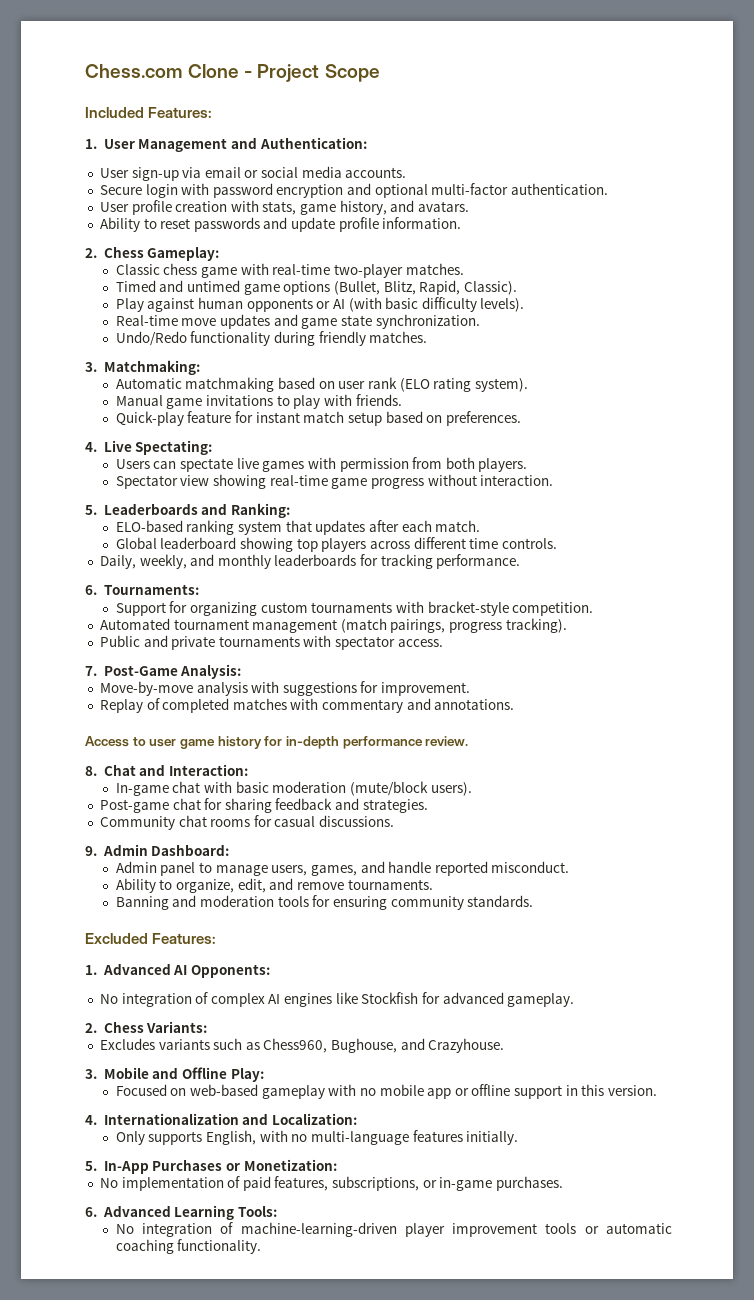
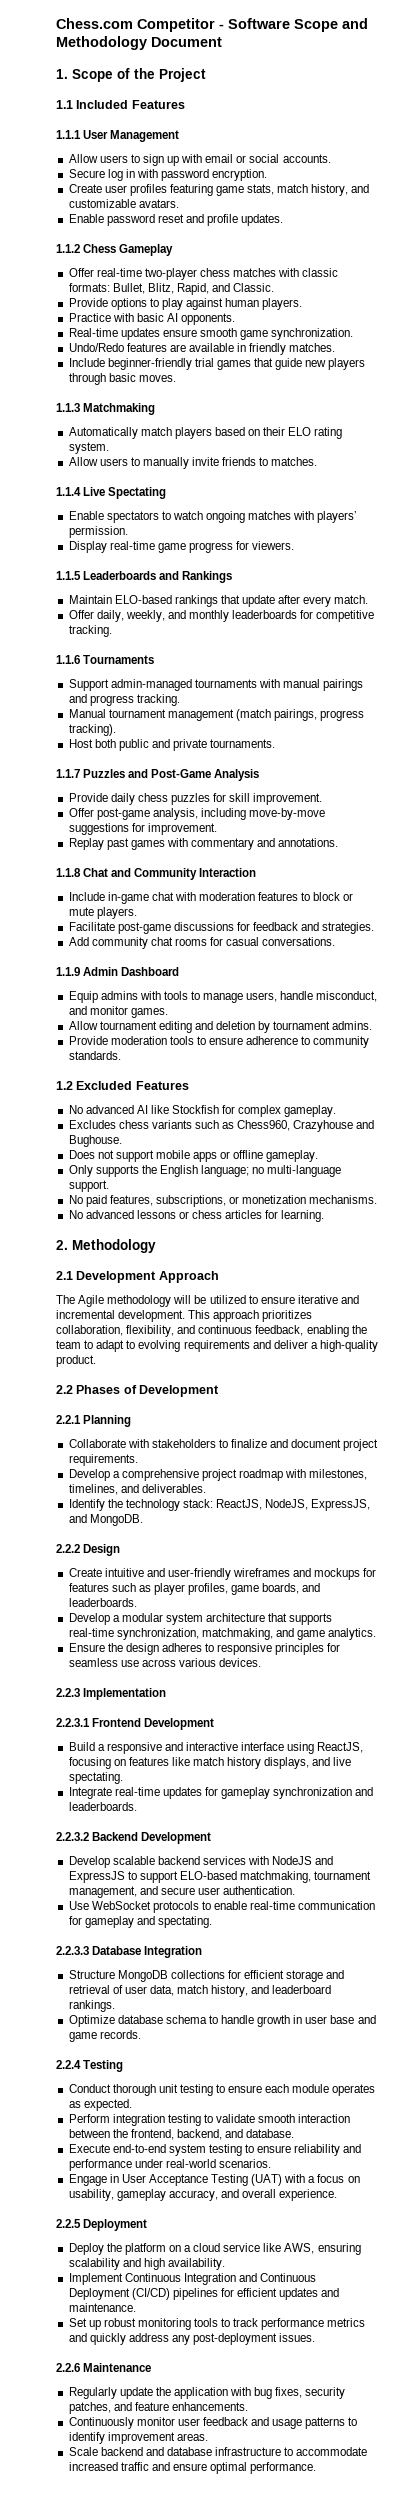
[188,64,380,82] [85,107,213,118] [85,137,367,152] [99,167,202,181] Clone - Project Scope // Included Features: // 1. User Management and Authentication: // User sign-up via -> [137,18,368,32] [56,36,222,50] [56,68,206,82] [56,100,185,109] [56,130,180,142] [68,154,203,166] Competitor - Software Scope and Methodology Document // 1. Scope of the Project // 1.1 Included Features // 1.1.1 User Management // Allow users to sign up with
[301,166,342,178] media -> (280, 158) none
[145,183,609,198] [99,200,415,215] login with password encryption and optional multi-factor authentication. // User profile creation with stats, game history, and -> [107,169,268,181] [68,184,370,196] [68,199,136,208] log in with password encryption. // Create user profiles featuring game stats, match history, and customizable
[99,217,462,232] [85,246,220,261] [115,263,464,278] [115,280,517,295] [115,297,525,312] [115,314,480,329] [115,331,428,346] [85,360,200,375] [115,377,528,392] [115,394,402,409] [115,411,521,426] [85,440,213,455] [115,457,528,472] [115,474,554,489] [85,503,291,518] [115,520,481,535] [115,537,557,552] [99,555,136,569] Ability to reset passwords and update profile information. // 2. Chess Gameplay: // Classic chess game with real-time two-player matches. // Timed and untimed game options (Bullet, Blitz, Rapid, Classic). // Play against human opponents or AI (with basic difficulty levels). // Real-time move updates and game state synchronization. // Undo/Redo functionality during friendly matches. // 3. Matchmaking: // Automatic matchmaking based on user rank (ELO rating system). // Manual game invitations to play with friends. // Quick-play feature for instant match setup based on preferences. // 4. Live Spectating: // Users can spectate live games with permission from both players. // Spectator view showing real-time game progress without interaction. // 5. Leaderboards and Ranking: // ELO-based ranking system that updates after each match. // Global leaderboard showing top players across different time controls. // Daily, -> [68,214,284,226] [56,244,174,256] [68,268,339,280] [68,283,275,295] [68,298,303,310] [68,313,236,325] [68,328,354,340] [68,343,336,355] [68,358,366,370] [68,373,176,385] [56,403,156,415] [68,427,343,439] [68,442,109,454] [68,457,318,469] [56,487,167,499] [68,511,358,523] [68,526,128,538] [68,541,295,553] [56,571,233,583] [68,595,369,607] [68,610,124,622] Enable password reset and profile updates. // 1.1.2 Chess Gameplay // Offer real-time two-player chess matches with classic formats: Bullet, Blitz, Rapid, and Classic. // Provide options to play against human players. // Practice with basic AI opponents. // Real-time updates ensure smooth game synchronization. // Undo/Redo features are available in friendly matches. // Include beginner-friendly trial games that guide new players through basic moves. // 1.1.3 Matchmaking // Automatically match players based on their ELO rating system. // Allow users to manually invite friends to matches. // 1.1.4 Live Spectating // Enable spectators to watch ongoing matches with players’ permission. // Display real-time game progress for viewers. // 1.1.5 Leaderboards and Rankings // Maintain ELO-based rankings that update after every match. // Offer daily,
[380,554,521,569] [85,584,199,595] [115,601,594,616] [99,618,170,630] tracking performance. // 6. Tournaments: // Support for organizing custom tournaments with bracket-style competition. // Automated -> [316,610,375,622] [68,625,112,637] [56,655,155,664] [68,679,364,691] [68,694,180,706] [68,709,106,718] competitive tracking. // 1.1.6 Tournaments // Support admin-managed tournaments with manual pairings and progress tracking. // Manual
[99,635,443,650] [85,664,242,679] [99,681,280,696] Public and private tournaments with spectator access. // 7. Post-Game Analysis: // Move-by-move analysis with -> [68,739,276,751] [56,769,260,781] [68,793,323,805] [68,808,326,820] Host both public and private tournaments. // 1.1.7 Puzzles and Post-Game Analysis // Provide daily chess puzzles for skill improvement. // Offer post-game analysis, including move-by-move
[146,698,287,713] of completed matches -> [106,838,165,850] past games
[85,736,469,749] [85,764,249,776] [115,781,472,796] [99,798,272,813] Access to user game history for in-depth performance review. // 8. Chat and Interaction: // In-game chat with basic moderation (mute/block users). // Post-game chat for sharing -> [56,868,257,880] [68,892,354,904] [68,907,137,919] [68,922,250,934] 1.1.8 Chat and Community Interaction // Include in-game chat with moderation features to block or mute players. // Facilitate post-game discussions for
[99,816,175,830] Community -> [68,937,148,949] Add community
[319,815,395,827] [85,844,230,856] [115,861,570,876] [115,878,433,893] [115,895,534,910] [85,933,217,944] [85,963,271,978] [99,992,333,1007] discussions. // 9. Admin Dashboard: // Admin panel to manage users, games, and handle reported misconduct. // Ability to organize, edit, and remove tournaments. // Banning and moderation tools for ensuring community standards. // Excluded Features: // 1. Advanced AI Opponents: // No integration of complex AI engines -> [262,937,336,946] [56,967,180,976] [68,991,378,1003] [68,1006,168,1018] [68,1021,373,1033] [68,1036,370,1048] [68,1051,121,1060] [56,1081,189,1090] [68,1105,148,1114] conversations. // 1.1.9 Admin Dashboard // Equip admins with tools to manage users, handle misconduct, and monitor games. // Allow tournament editing and deletion by tournament admins. // Provide moderation tools to ensure adherence to community standards. // 1.2 Excluded Features // No advanced AI
[442,992,575,1007] [85,1021,208,1033] advanced gameplay. // 2. Chess Variants: -> [238,1105,337,1117] complex gameplay.
(155, 1044) none -> [118,1120,149,1129] chess
[331,1038,505,1053] [85,1067,264,1082] [115,1084,658,1099] [85,1113,358,1125] [115,1130,519,1145] [85,1159,337,1174] [99,1176,241,1191] Bughouse, and Crazyhouse. // 3. Mobile and Offline Play: // Focused on web-based gameplay with no mobile app or offline support in this version. // 4. Internationalization and Localization: // Only supports English, with no multi-language features initially. // 5. In-App Purchases or Monetization: // No implementation of -> [293,1120,375,1132] [68,1135,122,1147] [68,1150,319,1162] [68,1165,342,1177] [68,1180,109,1192] [68,1195,83,1204] Crazyhouse and Bughouse. // Does not support mobile apps or offline gameplay. // Only supports the English language; no multi-language support. // No
[439,1176,564,1191] [85,1205,278,1220] [115,1222,673,1237] [115,1239,262,1254] in-game purchases. // 6. Advanced Learning Tools: // No integration of machine-learning-driven player improvement tools or automatic coaching functionality. -> [242,1195,378,1204] [68,1210,325,1222] [56,1239,156,1253] [56,1271,219,1283] [56,1295,359,1307] [56,1310,313,1322] [56,1325,367,1337] [56,1340,378,1352] [56,1355,96,1367] [56,1385,220,1397] [56,1415,132,1427] [68,1439,379,1451] [68,1454,138,1466] [68,1469,368,1481] [68,1484,206,1495] [68,1499,371,1511] [68,1514,143,1526] [56,1544,121,1556] [68,1568,377,1580] [68,1583,321,1595] [68,1598,137,1607] [68,1613,333,1625] [68,1628,377,1640] [68,1643,341,1655] [68,1658,262,1667] [56,1688,167,1700] [56,1718,215,1730] [68,1742,364,1754] [68,1757,352,1769] [68,1772,123,1784] [68,1787,374,1799] [68,1802,137,1811] [56,1832,212,1844] [68,1856,334,1868] [68,1871,372,1883] [68,1886,296,1898] [68,1901,376,1913] [68,1916,212,1928] [56,1946,203,1958] [68,1970,345,1982] [68,1985,332,1997] [68,2000,115,2012] [68,2015,376,2027] [68,2030,141,2042] [56,2060,124,2072] [68,2084,376,2096] [68,2099,132,2111] [68,2114,351,2126] [68,2129,295,2140] [68,2144,362,2156] [68,2159,271,2171] [68,2174,360,2186] [68,2189,338,2201] [56,2219,148,2231] [68,2243,361,2255] [68,2258,225,2270] [68,2273,317,2285] [68,2288,340,2300] [68,2303,136,2312] [68,2318,366,2330] [68,2333,316,2345] [56,2363,152,2372] [68,2387,346,2399] [68,2402,248,2414] [68,2417,358,2429] [68,2432,208,2444] [68,2447,368,2456] [68,2462,317,2474] monetization mechanisms. // No advanced lessons or chess articles for learning. // 2. Methodology // 2.1 Development Approach // The Agile methodology will be utilized to ensure iterative and incremental development. This approach prioritizes collaboration, flexibility, and continuous feedback, enabling the team to adapt to evolving requirements and deliver a high-quality product. // 2.2 Phases of Development // 2.2.1 Planning // Collaborate with stakeholders to finalize and document project requirements. // Develop a comprehensive project roadmap with milestones, timelines, and deliverables. // Identify the technology stack: ReactJS, NodeJS, ExpressJS, and MongoDB. // 2.2.2 Design // Create intuitive and user-friendly wireframes and mockups for features such as player profiles, game boards, and leaderboards. // Develop a modular system architecture that supports real-time synchronization, matchmaking, and game analytics. // Ensure the design adheres to responsive principles for seamless use across various devices. // 2.2.3 Implementation // 2.2.3.1 Frontend Development // Build a responsive and interactive interface using ReactJS, focusing on features like match history displays, and live spectating. // Integrate real-time updates for gameplay synchronization and leaderboards. // 2.2.3.2 Backend Development // Develop scalable backend services with NodeJS and ExpressJS to support ELO-based matchmaking, tournament management, and secure user authentication. // Use WebSocket protocols to enable real-time communication for gameplay and spectating. // 2.2.3.3 Database Integration // Structure MongoDB collections for efficient storage and retrieval of user data, match history, and leaderboard rankings. // Optimize database schema to handle growth in user base and game records. // 2.2.4 Testing // Conduct thorough unit testing to ensure each module operates as expected. // Perform integration testing to validate smooth interaction between the frontend, backend, and database. // Execute end-to-end system testing to ensure reliability and performance under real-world scenarios. // Engage in User Acceptance Testing (UAT) with a focus on usability, gameplay accuracy, and overall experience. // 2.2.5 Deployment // Deploy the platform on a cloud service like AWS, ensuring scalability and high availability. // Implement Continuous Integration and Continuous Deployment (CI/CD) pipelines for efficient updates and maintenance. // Set up robust monitoring tools to track performance metrics and quickly address any post-deployment issues. // 2.2.6 Maintenance // Regularly update the application with bug fixes, security patches, and feature enhancements. // Continuously monitor user feedback and usage patterns to identify improvement areas. // Scale backend and database infrastructure to accommodate increased traffic and ensure optimal performance.

